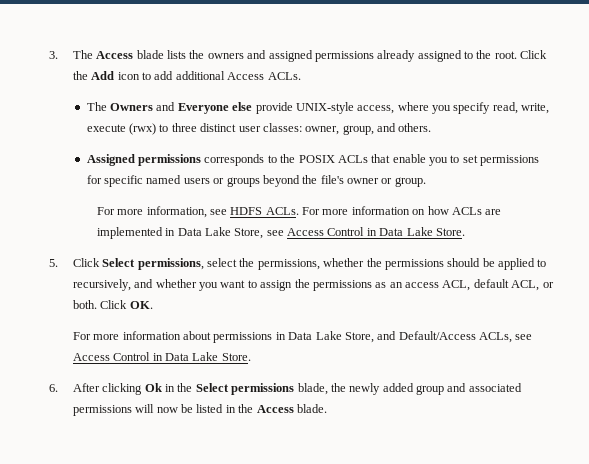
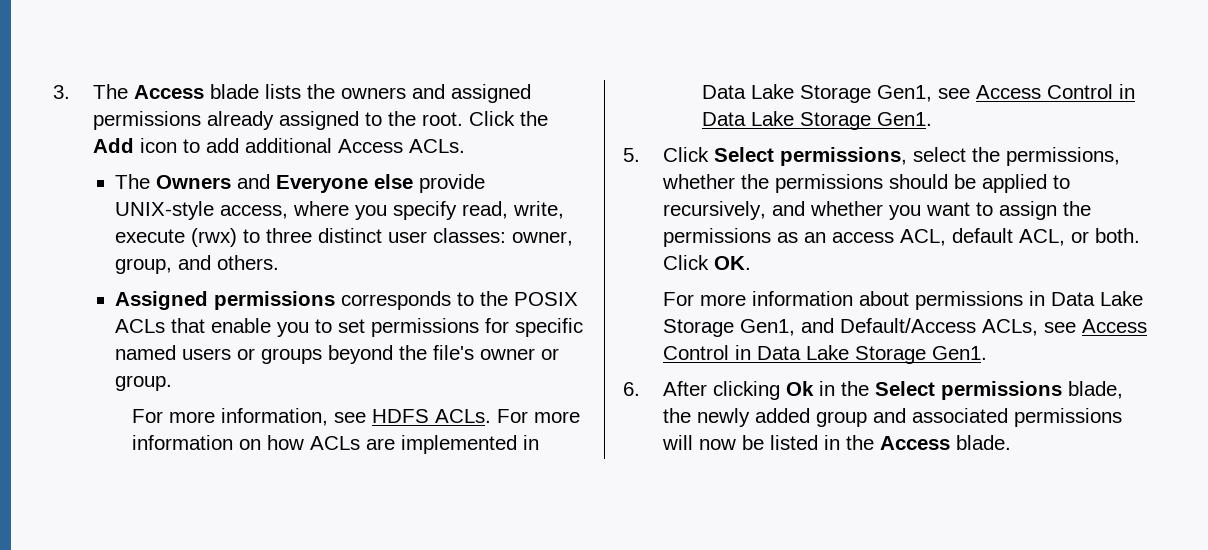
[234,227,465,239] Store, see Access Control in Data Lake Store. -> [800,84,1136,103] [702,111,933,130] Storage Gen1, see Access Control in Data Lake Storage Gen1.
[344,332,374,343] Store, -> [662,319,795,337] Storage Gen1,
[221,353,251,361] Store. -> [854,346,987,364] Storage Gen1.

